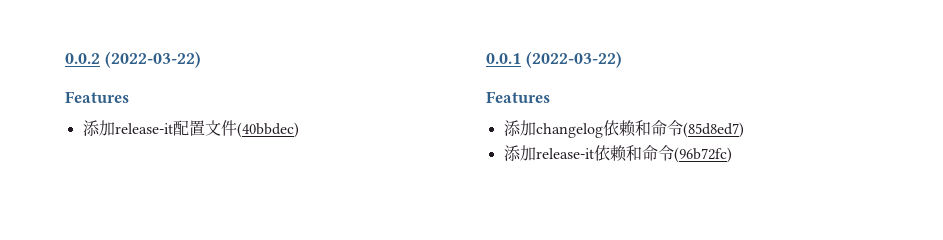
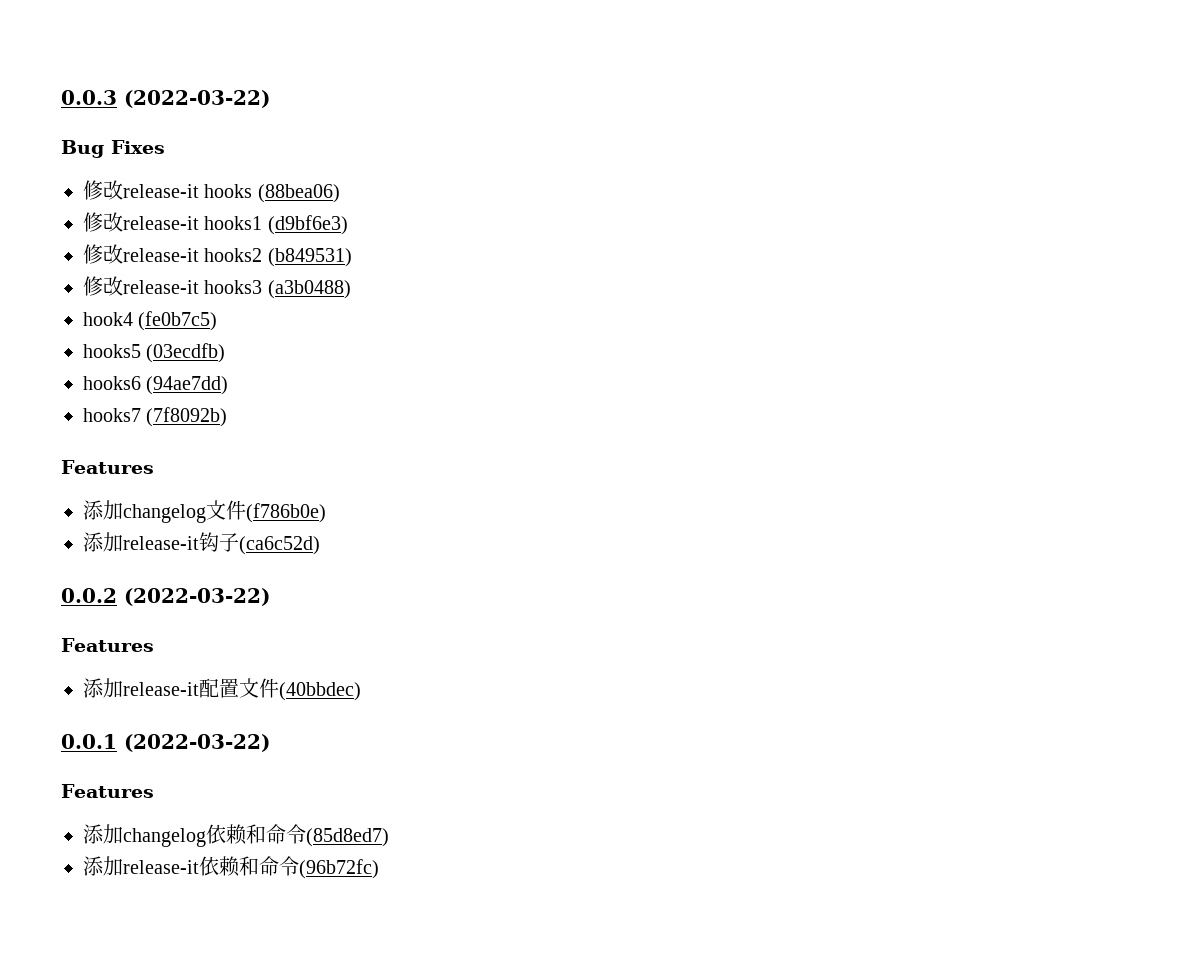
(65, 58) none -> [61,90,270,108] [61,140,165,158] [83,180,340,203] [83,212,348,235] [83,244,352,267] [83,276,351,299] [83,311,218,331] [83,343,226,363] [83,376,229,395] [83,407,228,427] [61,460,154,474] [83,500,326,523] [83,532,320,555] 0.0.3 (2022-03-22) // Bug Fixes // 修改release-it hooks (88bea06) // 修改release-it hooks1 (d9bf6e3) // 修改release-it hooks2 (b849531) // 修改release-it hooks3 (a3b0488) // hook4 (fe0b7c5) // hooks5 (03ecdfb) // hooks6 (94ae7dd) // hooks7 (7f8092b) // Features // 添加changelog文件(f786b0e) // 添加release-it钩子(ca6c52d) //

